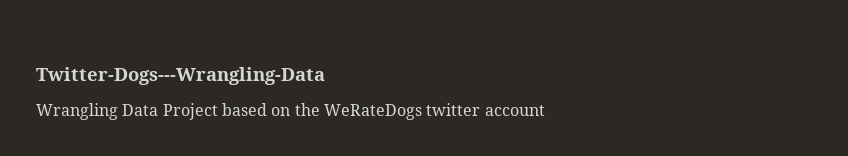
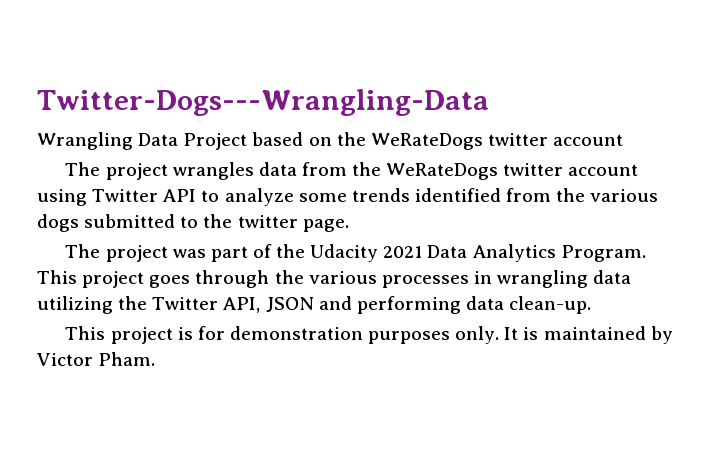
(545, 110) none -> [65,162,639,180] [37,188,659,206] [37,214,349,232] [65,244,646,262] [37,270,632,288] [37,296,592,314] [65,326,673,344] [37,352,156,366] // The project wrangles data from the WeRateDogs twitter account using Twitter API to analyze some trends identified from the various dogs submitted to the twitter page. // The project was part of the Udacity 2021 Data Analytics Program. This project goes through the various processes in wrangling data utilizing the Twitter API, JSON and performing data clean-up. // This project is for demonstration purposes only. It is maintained by Victor Pham.

